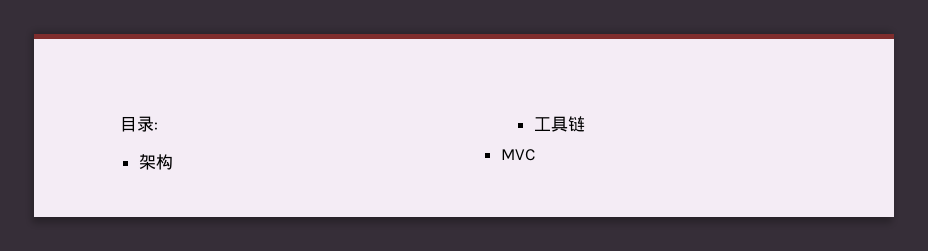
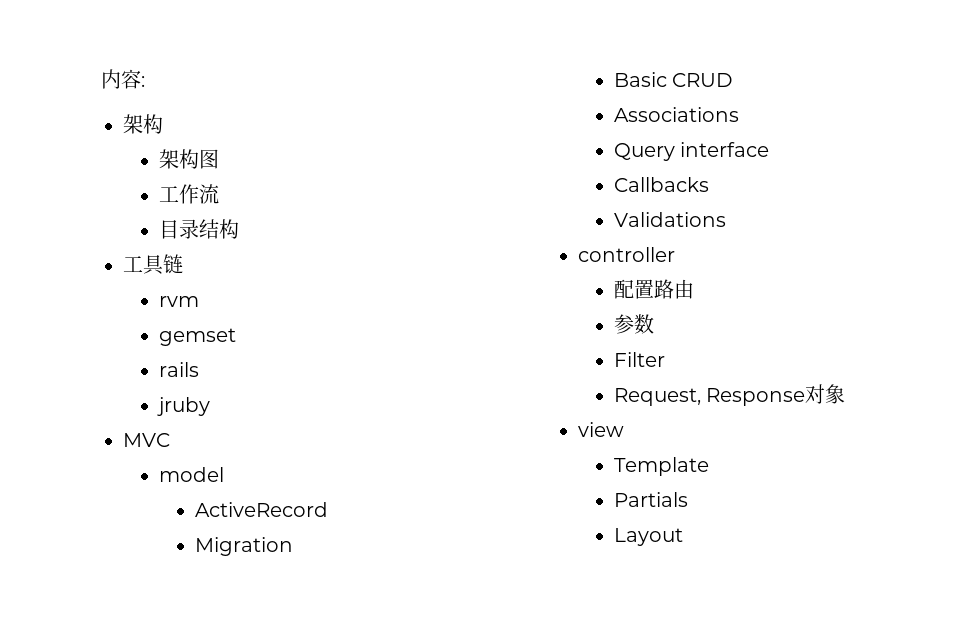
[120,116,154,132] 目录 -> [101,69,141,89] 内容
[533,116,585,132] [500,149,535,161] 工具链 // MVC -> [158,149,219,169] [158,184,219,204] [158,219,239,239] [123,254,183,275] [158,296,199,307] [158,328,236,346] [158,362,199,377] [156,397,210,416] [123,433,170,447] [158,467,224,482] [194,502,328,517] [194,537,293,556] [613,72,734,87] [613,107,739,122] [613,142,770,161] [613,177,709,192] [613,212,726,227] [577,247,675,262] [613,279,694,299] [613,314,654,334] [613,352,665,367] [613,384,846,406] [577,422,624,437] [613,457,709,476] [613,492,688,507] [613,528,683,546] 架构图 // 工作流 // 目录结构 // 工具链 // rvm // gemset // rails // jruby // MVC // model // ActiveRecord // Migration // Basic CRUD // Associations // Query interface // Callbacks // Validations // controller // 配置路由 // 参数 // Filter // Request, Response对象 // view // Template // Partials // Layout

